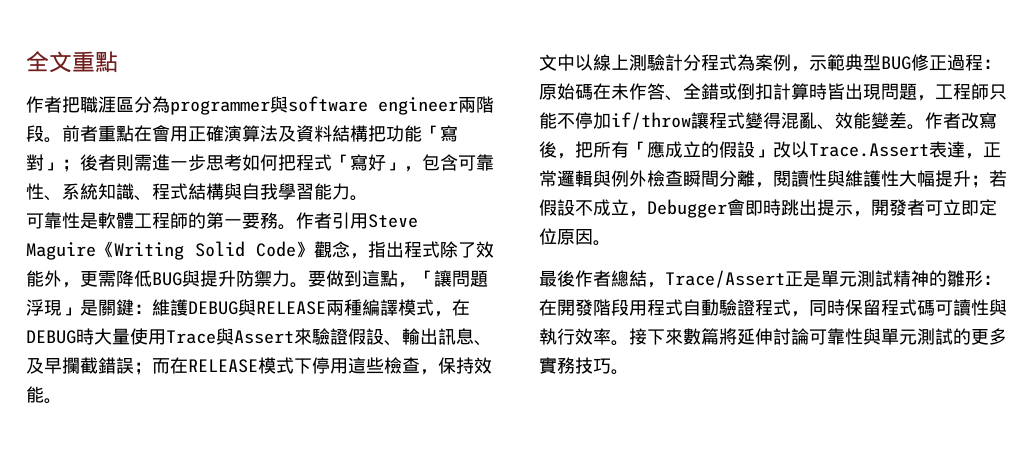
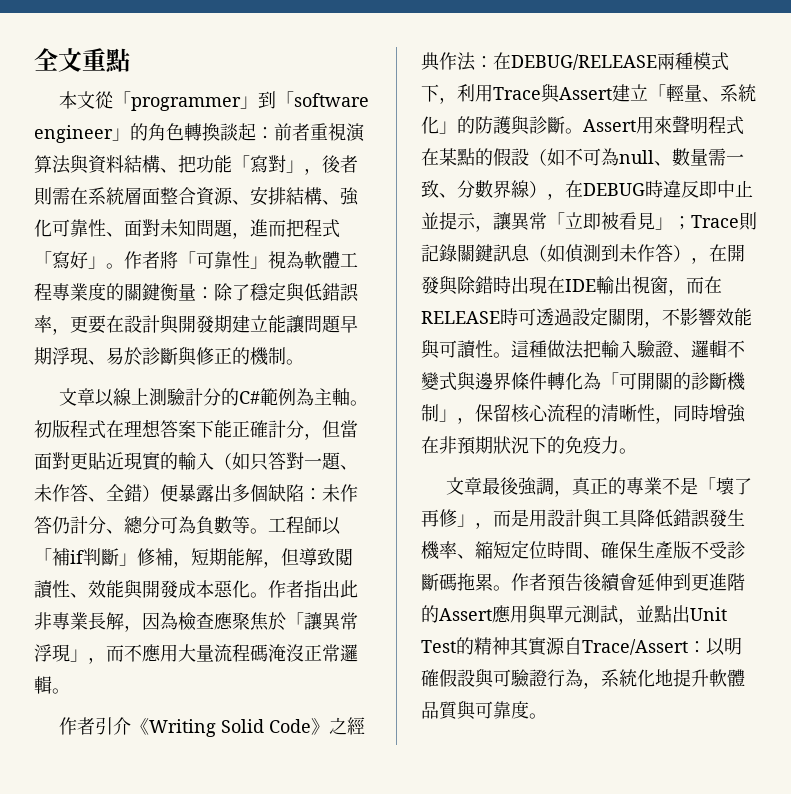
[26,96,494,115] [26,125,296,143] 作者把職涯區分為programmer與software engineer兩階段。前者重點在會用正確演算法及 -> [59,91,370,111] [34,123,366,143] [34,154,89,174] 本文從「programmer」到「software engineer」的角色轉換談起：前者重視演算法與
(368, 133) none -> [160,168,178,173] 、
[62,159,80,172] ； -> [304,168,322,175] ，
[152,154,494,172] [26,183,368,201] [26,212,418,230] [26,241,494,260] [26,270,488,288] [26,299,470,317] [26,328,492,346] [26,357,492,375] [26,386,62,404] [539,54,575,71] 進一步思考如何把程式「寫好」，包含可靠性、系統知識、程式結構與自我學習能力。 // 可靠性是軟體工程師的第一要務。作者引用Steve Maguire《Writing Solid Code》觀念，指出程式除了效能外，更需降低BUG與提升防禦力。要做到這點，「讓問題浮現」是關鍵：維護DEBUG與RELEASE兩種編譯模式，在DEBUG時大量使用Trace與Assert來驗證假設、輸出訊息、及早攔截錯誤；而在RELEASE模式下停用這些檢查，保持效能。 // 文中 -> [70,186,359,206] [34,219,340,239] [34,251,358,269] [34,282,359,302] [34,314,358,335] [34,346,304,366] [59,388,96,406] 在系統層面整合資源、安排結構、強化可靠性、面對未知問題，進而把程式「寫好」。作者將「可靠性」視為軟體工程專業度的關鍵衡量：除了穩定與低錯誤率，更要在設計與開發期建立能讓問題早期浮現、易於診斷與修正的機制。 // 文章
[701,54,1001,72] [539,83,1007,101] [539,112,997,130] [539,141,1001,159] [539,170,1007,188] [539,199,997,218] [539,228,611,246] [539,270,1001,288] [539,299,1007,317] [539,328,1007,346] [539,357,611,374] 程式為案例，示範典型BUG修正過程：原始碼在未作答、全錯或倒扣計算時皆出現問題，工程師只能不停加if/throw讓程式變得混亂、效能變差。作者改寫後，把所有「應成立的假設」改以Trace.Assert表達，正常邏輯與例外檢查瞬間分離，閱讀性與維護性大幅提升；若假設不成立，Debugger會即時跳出提示，開發者可立即定位原因。 // 最後作者總結，Trace/Assert正是單元測試精神的雛形：在開發階段用程式自動驗證程式，同時保留程式碼可讀性與執行效率。接下來數篇將延伸討論可靠性與單元測試的更多實務技巧 -> [221,388,369,406] [34,419,358,440] [34,452,358,471] [34,484,358,502] [34,516,341,535] [34,548,353,568] [34,579,358,599] [34,612,358,632] [34,644,358,664] [34,676,70,694] [59,717,366,737] [421,52,729,71] [421,83,756,104] [421,115,744,135] [421,148,744,166] [421,180,753,200] [421,212,757,232] [421,244,745,264] [421,275,722,296] [421,307,752,328] [421,339,745,359] [421,371,746,391] [421,404,746,424] [421,436,637,455] [446,477,753,497] [421,508,745,529] [421,540,745,560] [421,573,745,592] [421,604,727,625] [421,637,742,656] [421,668,745,689] [421,700,529,720] 的C#範例為主軸。初版程式在理想答案下能正確計分，但當面對更貼近現實的輸入（如只答對一題、未作答、全錯）便暴露出多個缺陷：未作答仍計分、總分可為負數等。工程師以「補if判斷」修補，短期能解，但導致閱讀性、效能與開發成本惡化。作者指出此非專業長解，因為檢查應聚焦於「讓異常浮現」，而不應用大量流程碼淹沒正常邏輯。 // 作者引介《Writing Solid Code》之經典作法：在DEBUG/RELEASE兩種模式下，利用Trace與Assert建立「輕量、系統化」的防護與診斷。Assert用來聲明程式在某點的假設（如不可為null、數量需一致、分數界線），在DEBUG時違反即中止並提示，讓異常「立即被看見」；Trace則記錄關鍵訊息（如偵測到未作答），在開發與除錯時出現在IDE輸出視窗，而在RELEASE時可透過設定關閉，不影響效能與可讀性。這種做法把輸入驗證、邏輯不變式與邊界條件轉化為「可開關的診斷機制」，保留核心流程的清晰性，同時增強在非預期狀況下的免疫力。 // 文章最後強調，真正的專業不是「壞了再修」，而是用設計與工具降低錯誤發生機率、縮短定位時間、確保生產版不受診斷碼拖累。作者預告後續會延伸到更進階的Assert應用與單元測試，並點出Unit Test的精神其實源自Trace/Assert：以明確假設與可驗證行為，系統化地提升軟體品質與可靠度

